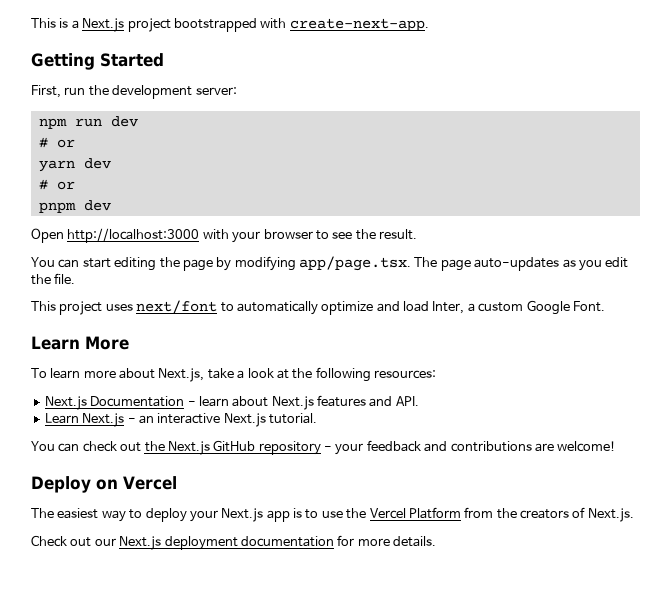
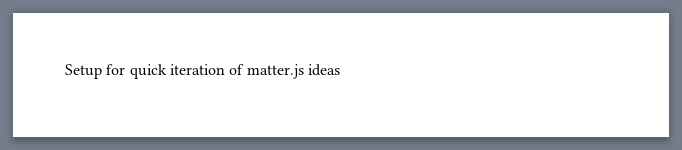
[31,18,429,32] [31,53,164,70] [31,85,237,99] [38,116,138,129] [38,137,75,148] [38,158,111,172] [38,179,75,190] [38,200,111,213] [31,228,417,243] [31,256,629,271] [31,273,76,285] [31,300,605,315] [31,336,129,350] [31,367,437,382] [44,395,419,410] [44,413,317,427] [31,440,617,455] [31,476,177,493] [31,507,634,522] [31,535,436,550] This is a Next.js project bootstrapped with create-next-app. // Getting Started // First, run the development server: // npm run dev // # or // yarn dev // # or // pnpm dev // Open http://localhost:3000 with your browser to see the result. // You can start editing the page by modifying app/page.tsx. The page auto-updates as you edit the file. // This project uses next/font to automatically optimize and load Inter, a custom Google Font. // Learn More // To learn more about Next.js, take a look at the following resources: // Next.js Documentation - learn about Next.js features and API. // Learn Next.js - an interactive Next.js tutorial. // You can check out the Next.js GitHub repository - your feedback and contributions are welcome! // Deploy on Vercel // The easiest way to deploy your Next.js app is to use the Vercel Platform from the creators of Next.js. // Check out our Next.js deployment documentation for more details. -> [65,64,340,79] Setup for quick iteration of matter.js ideas

